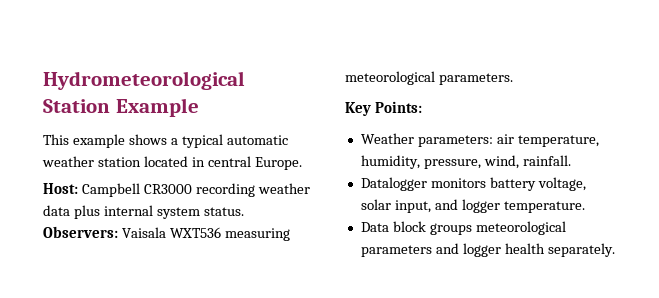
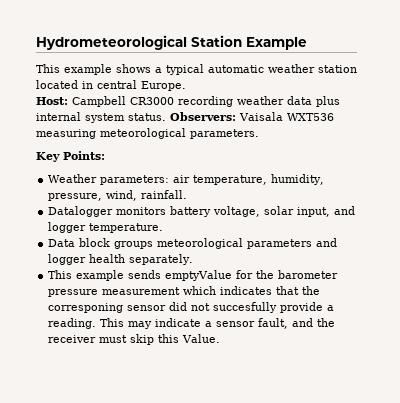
(615, 250) none -> [48,270,339,281] [48,286,321,297] [48,302,335,313] [48,318,336,329] [48,334,221,345] // This example sends emptyValue for the barometer pressure measurement which indicates that the corresponing sensor did not succesfully provide a reading. This may indicate a sensor fault, and the receiver must skip this Value.

